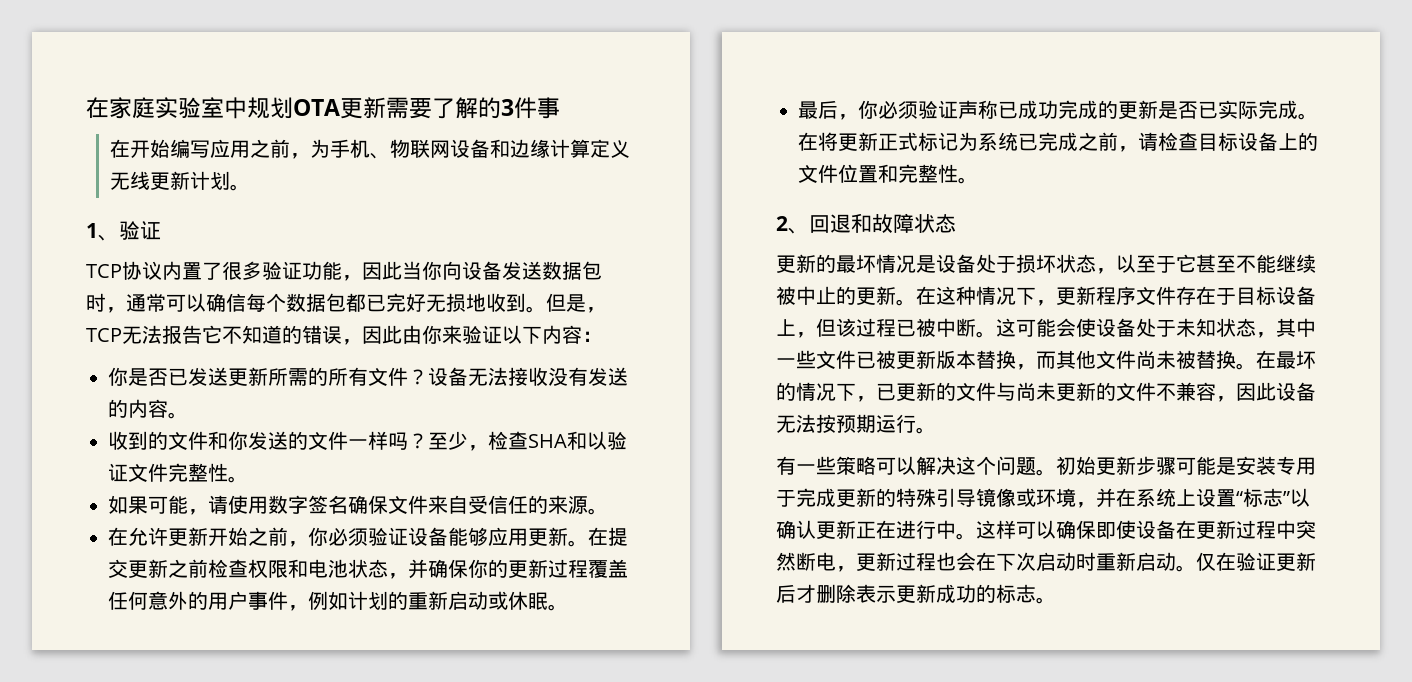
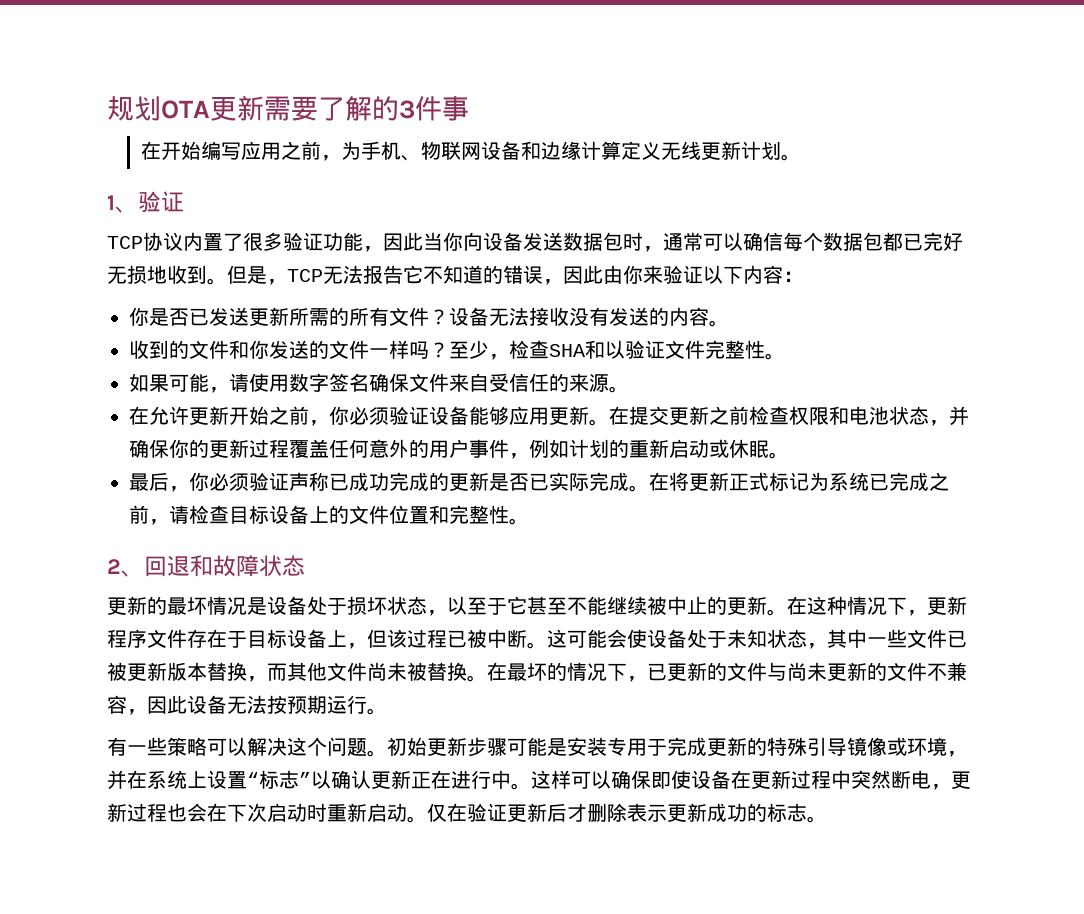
[86,97,247,119] 在家庭实验室中 -> (107, 108) none

